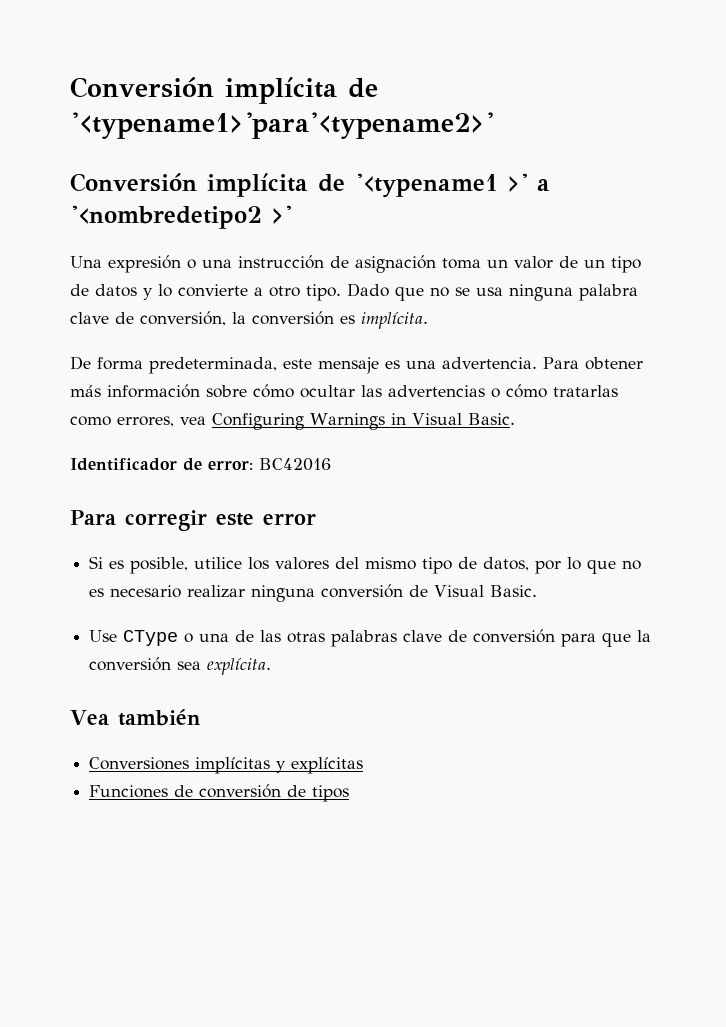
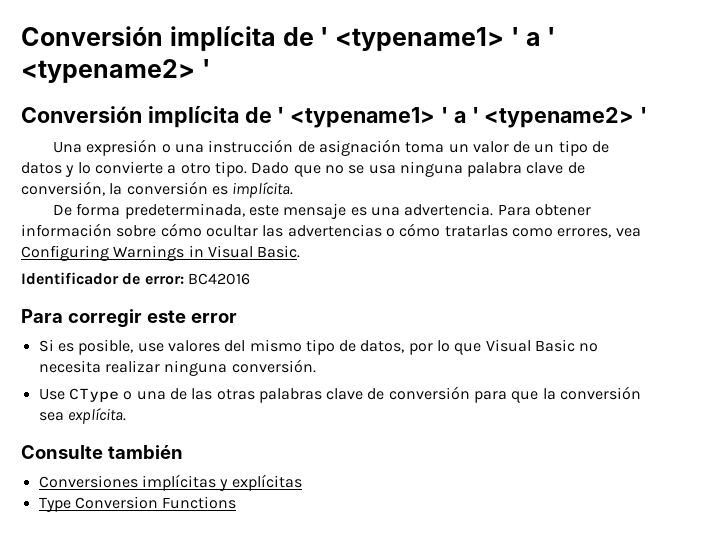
[70,77,378,104] [70,112,493,139] [70,173,550,198] [70,205,291,229] Conversión implícita de '<typename1>'para'<typename2>' // Conversión implícita de '<typename1 >' a '<nombredetipo2 >' -> [21,26,556,51] [21,59,210,83] [21,106,648,128] Conversión implícita de ' <typename1> ' a ' <typename2> ' // Conversión implícita de ' <typename1> ' a ' <typename2> '
[70,385,101,397] más -> (591, 210) none
[194,557,270,570] utilice los -> [137,343,164,352] use
[622,560,642,570] [89,584,538,602] no es necesario realizar ninguna conversión de Visual Basic. -> [485,339,599,352] [38,359,316,376] Visual Basic no necesita realizar ninguna conversión.
[70,710,109,725] Vea -> [21,445,103,459] Consulte
[89,784,350,802] Funciones de conversión de tipos -> [38,496,237,512] Type Conversion Functions

